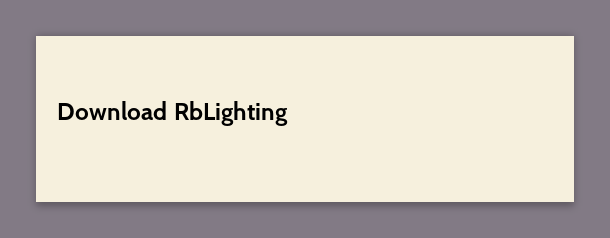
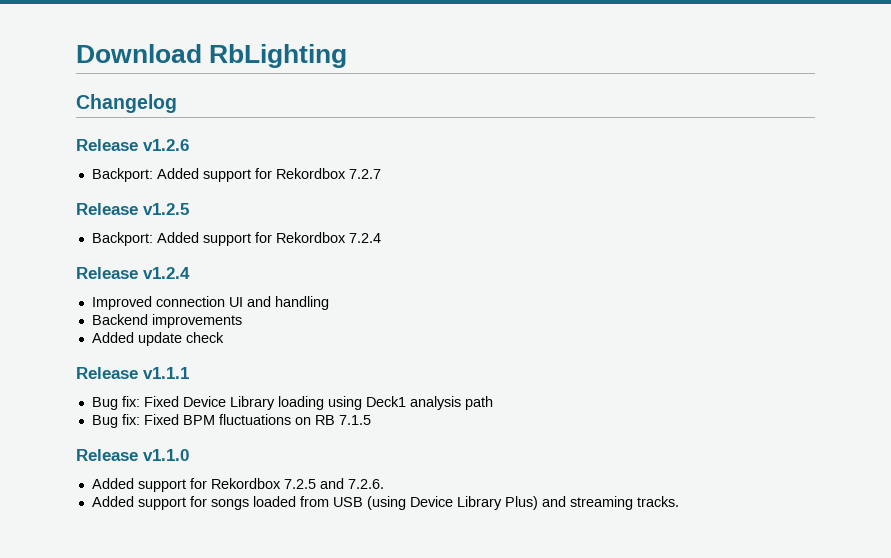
(288, 113) none -> [76,94,177,113] [76,139,189,151] [91,168,381,182] [76,203,189,215] [91,232,381,246] [76,267,190,279] [91,296,329,310] [91,314,242,328] [91,332,224,346] [76,367,189,379] [91,396,493,410] [91,414,371,428] [76,449,189,461] [91,478,384,492] [91,496,679,510] // Changelog // Release v1.2.6 // Backport: Added support for Rekordbox 7.2.7 // Release v1.2.5 // Backport: Added support for Rekordbox 7.2.4 // Release v1.2.4 // Improved connection UI and handling // Backend improvements // Added update check // Release v1.1.1 // Bug fix: Fixed Device Library loading using Deck1 analysis path // Bug fix: Fixed BPM fluctuations on RB 7.1.5 // Release v1.1.0 // Added support for Rekordbox 7.2.5 and 7.2.6. // Added support for songs loaded from USB (using Device Library Plus) and streaming tracks.

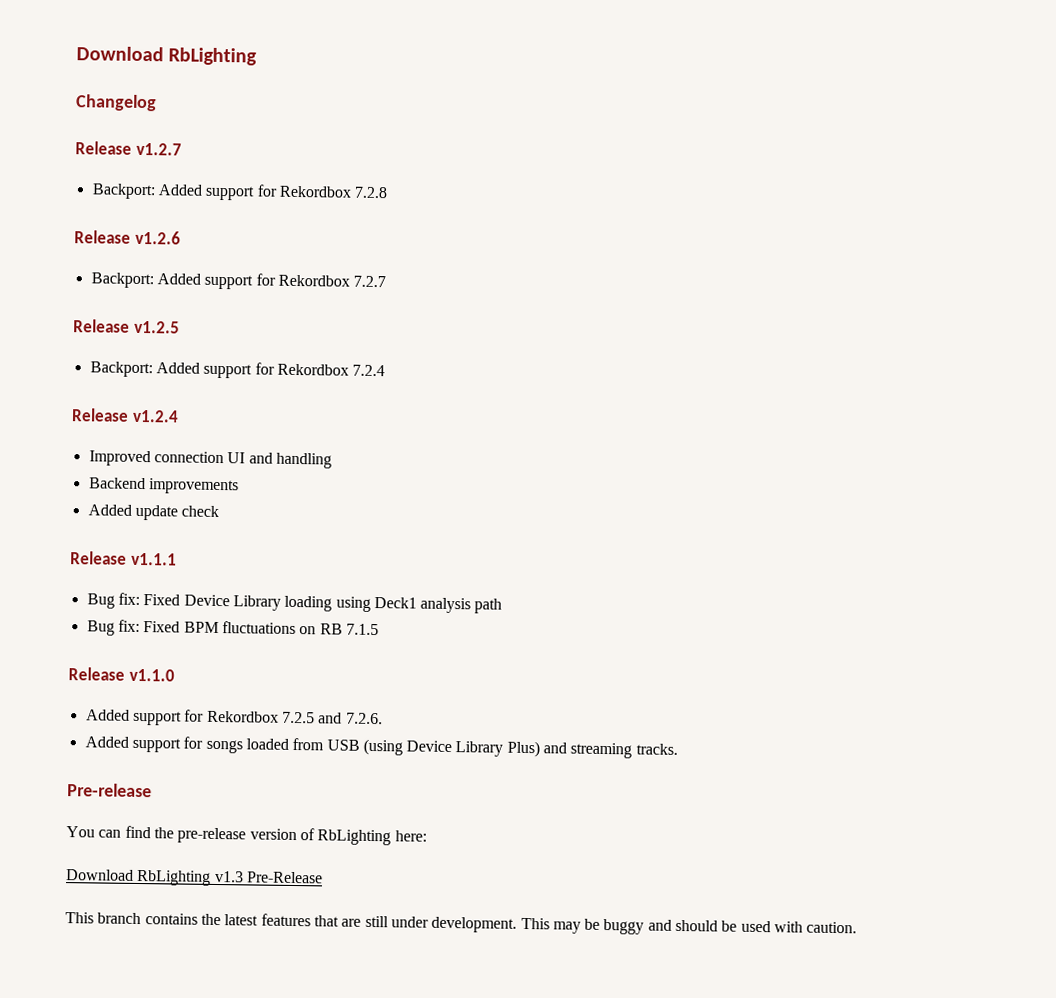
(177, 103) none -> [75,141,182,156] [91,183,389,201] // Release v1.2.7 // Backport: Added support for Rekordbox 7.2.8
(679, 501) none -> [67,783,152,798] [66,825,427,846] [66,869,323,886] [65,912,858,935] // Pre-release // You can find the pre-release version of RbLighting here: // Download RbLighting v1.3 Pre-Release // This branch contains the latest features that are still under development. This may be buggy and should be used with caution.

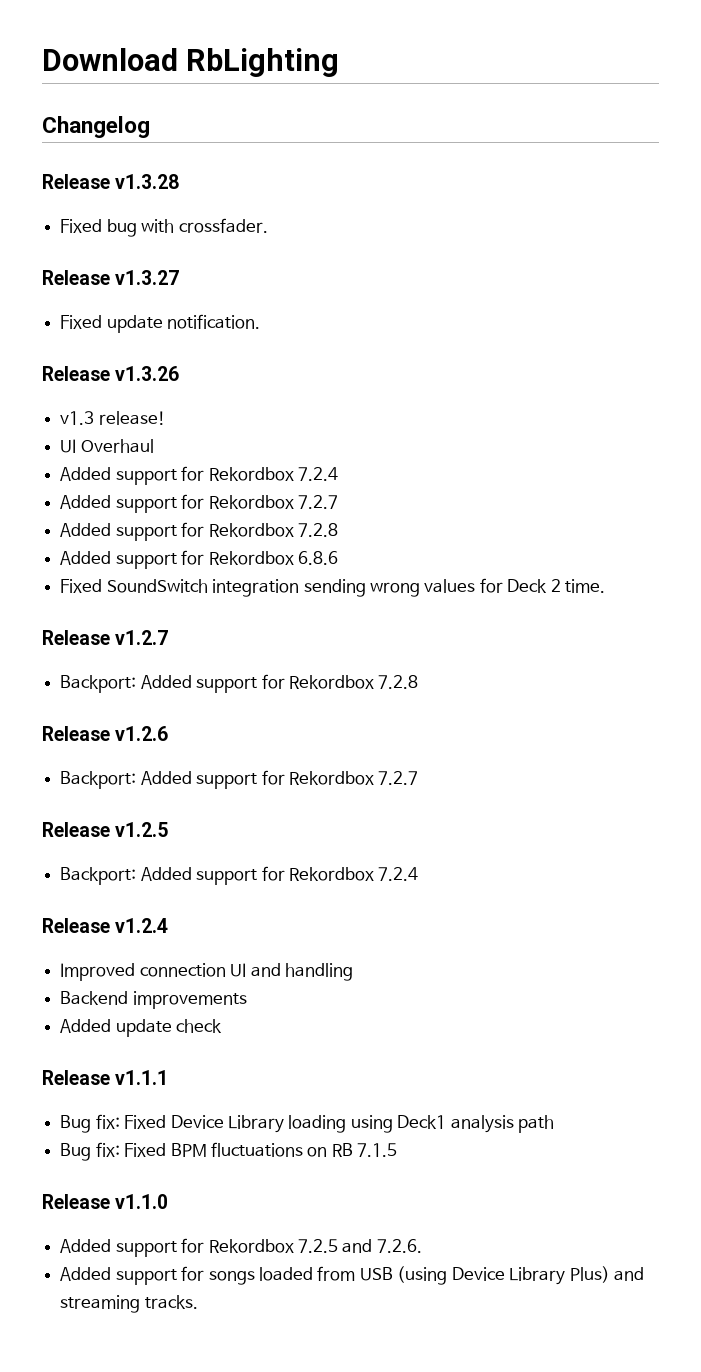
(157, 103) none -> [42,174,180,189] [60,218,268,237] [42,270,180,285] [60,314,261,333] [42,366,180,381] [60,411,166,425] [60,439,154,453] [60,466,338,485] [60,494,338,513] [60,522,338,541] [60,550,338,569] [60,578,606,597] // Release v1.3.28 // Fixed bug with crossfader. // Release v1.3.27 // Fixed update notification. // Release v1.3.26 // v1.3 release! // UI Overhaul // Added support for Rekordbox 7.2.4 // Added support for Rekordbox 7.2.7 // Added support for Rekordbox 7.2.8 // Added support for Rekordbox 6.8.6 // Fixed SoundSwitch integration sending wrong values for Deck 2 time.
[67,783,152,798] [66,825,427,846] [66,869,323,886] [65,912,858,935] // Pre-release // You can find the pre-release version of RbLighting here: // Download RbLighting v1.3 Pre-Release // This branch contains the latest features that are still under development. This may be buggy and should be used with caution. -> (198, 1302) none

